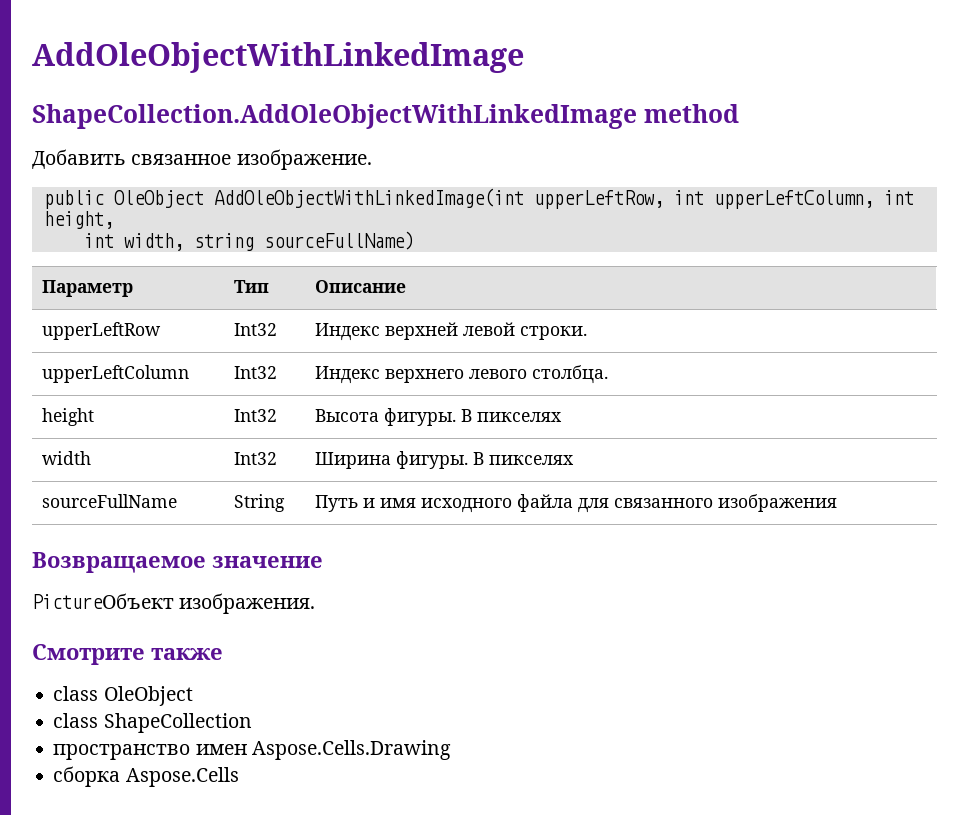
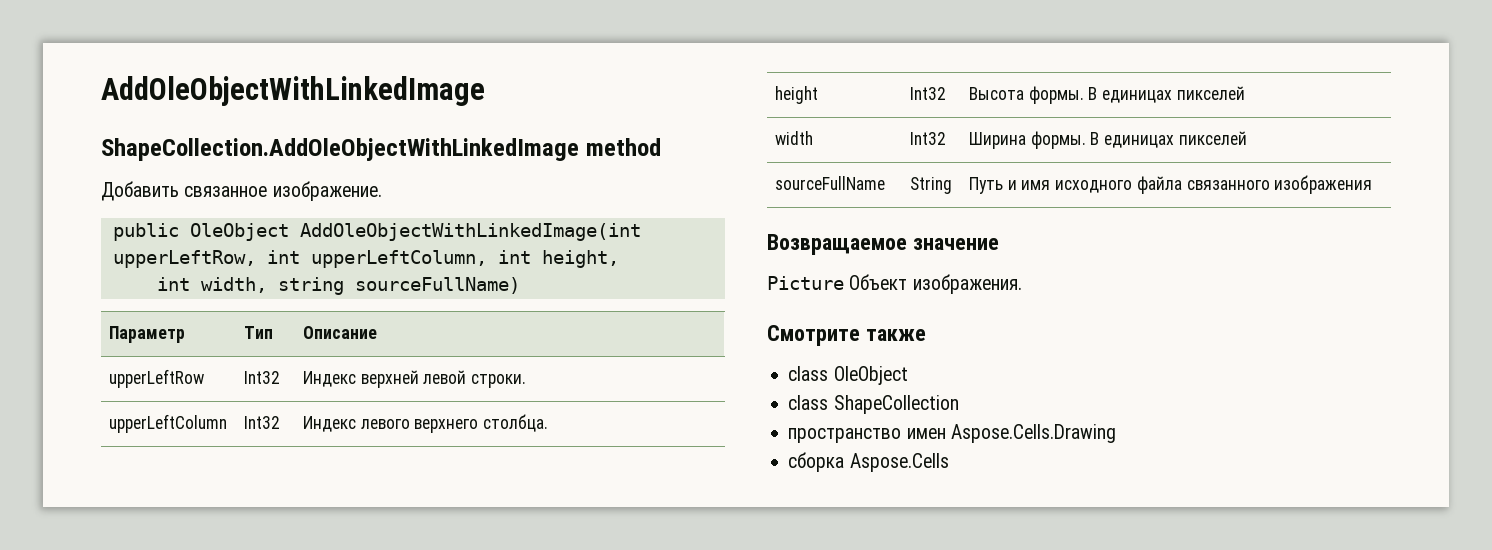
[384,369,527,383] верхнего левого -> [360,419,479,433] левого верхнего
[383,408,562,426] фигуры. В пикселях -> [1028,86,1245,104] формы. В единицах пикселей
[395,451,574,469] фигуры. В пикселях -> [1030,131,1247,149] формы. В единицах пикселей
[577,498,609,513] для -> (1182, 185) none
[32,593,174,609] PictureОбъект -> [767,274,908,290] Picture Объект

